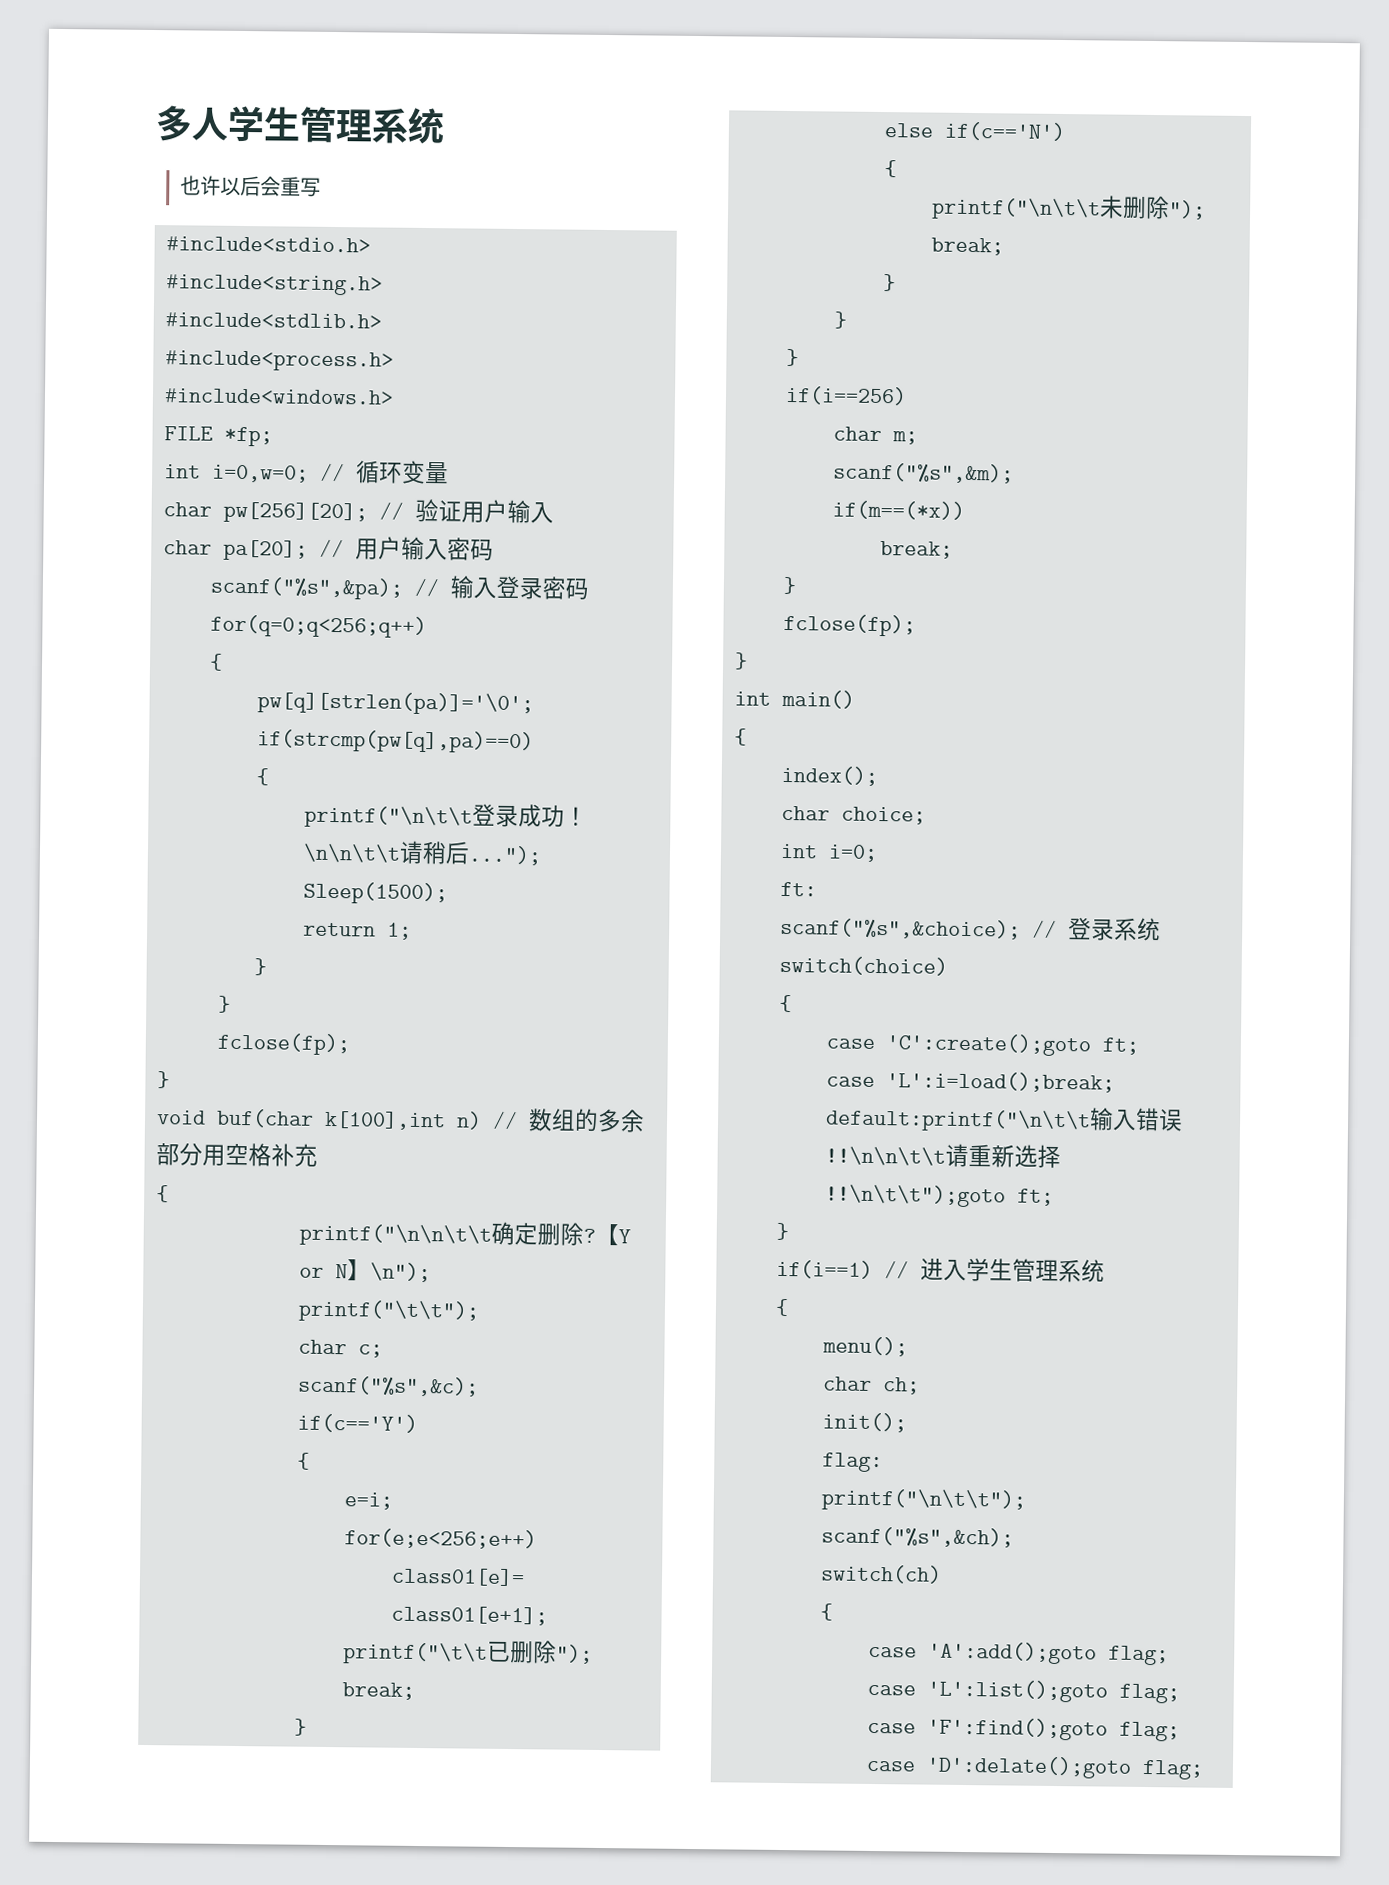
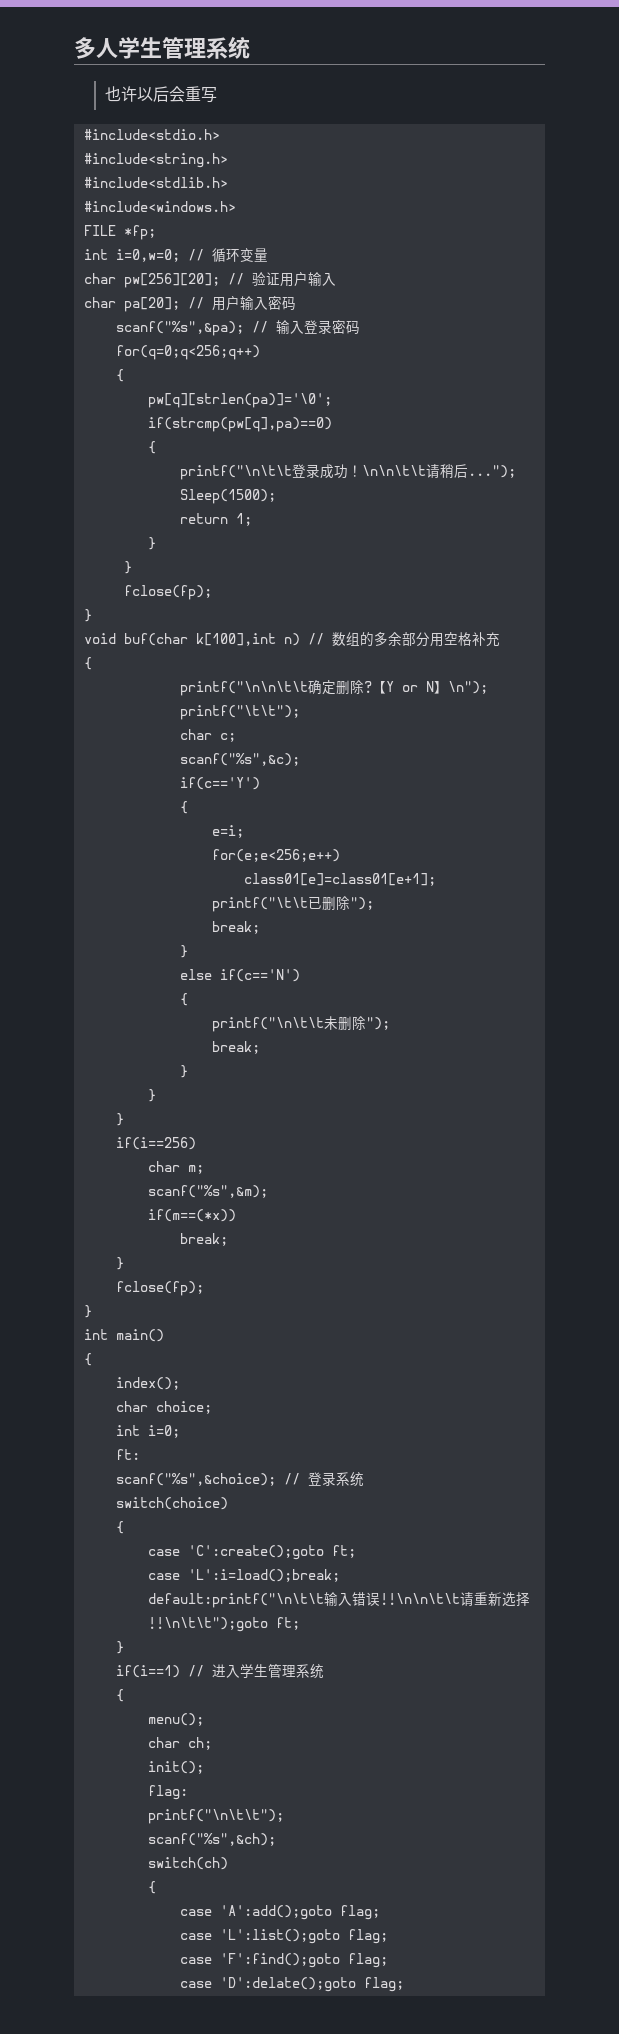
[165,350,394,372] // #include<process.h> -> (228, 182) none

